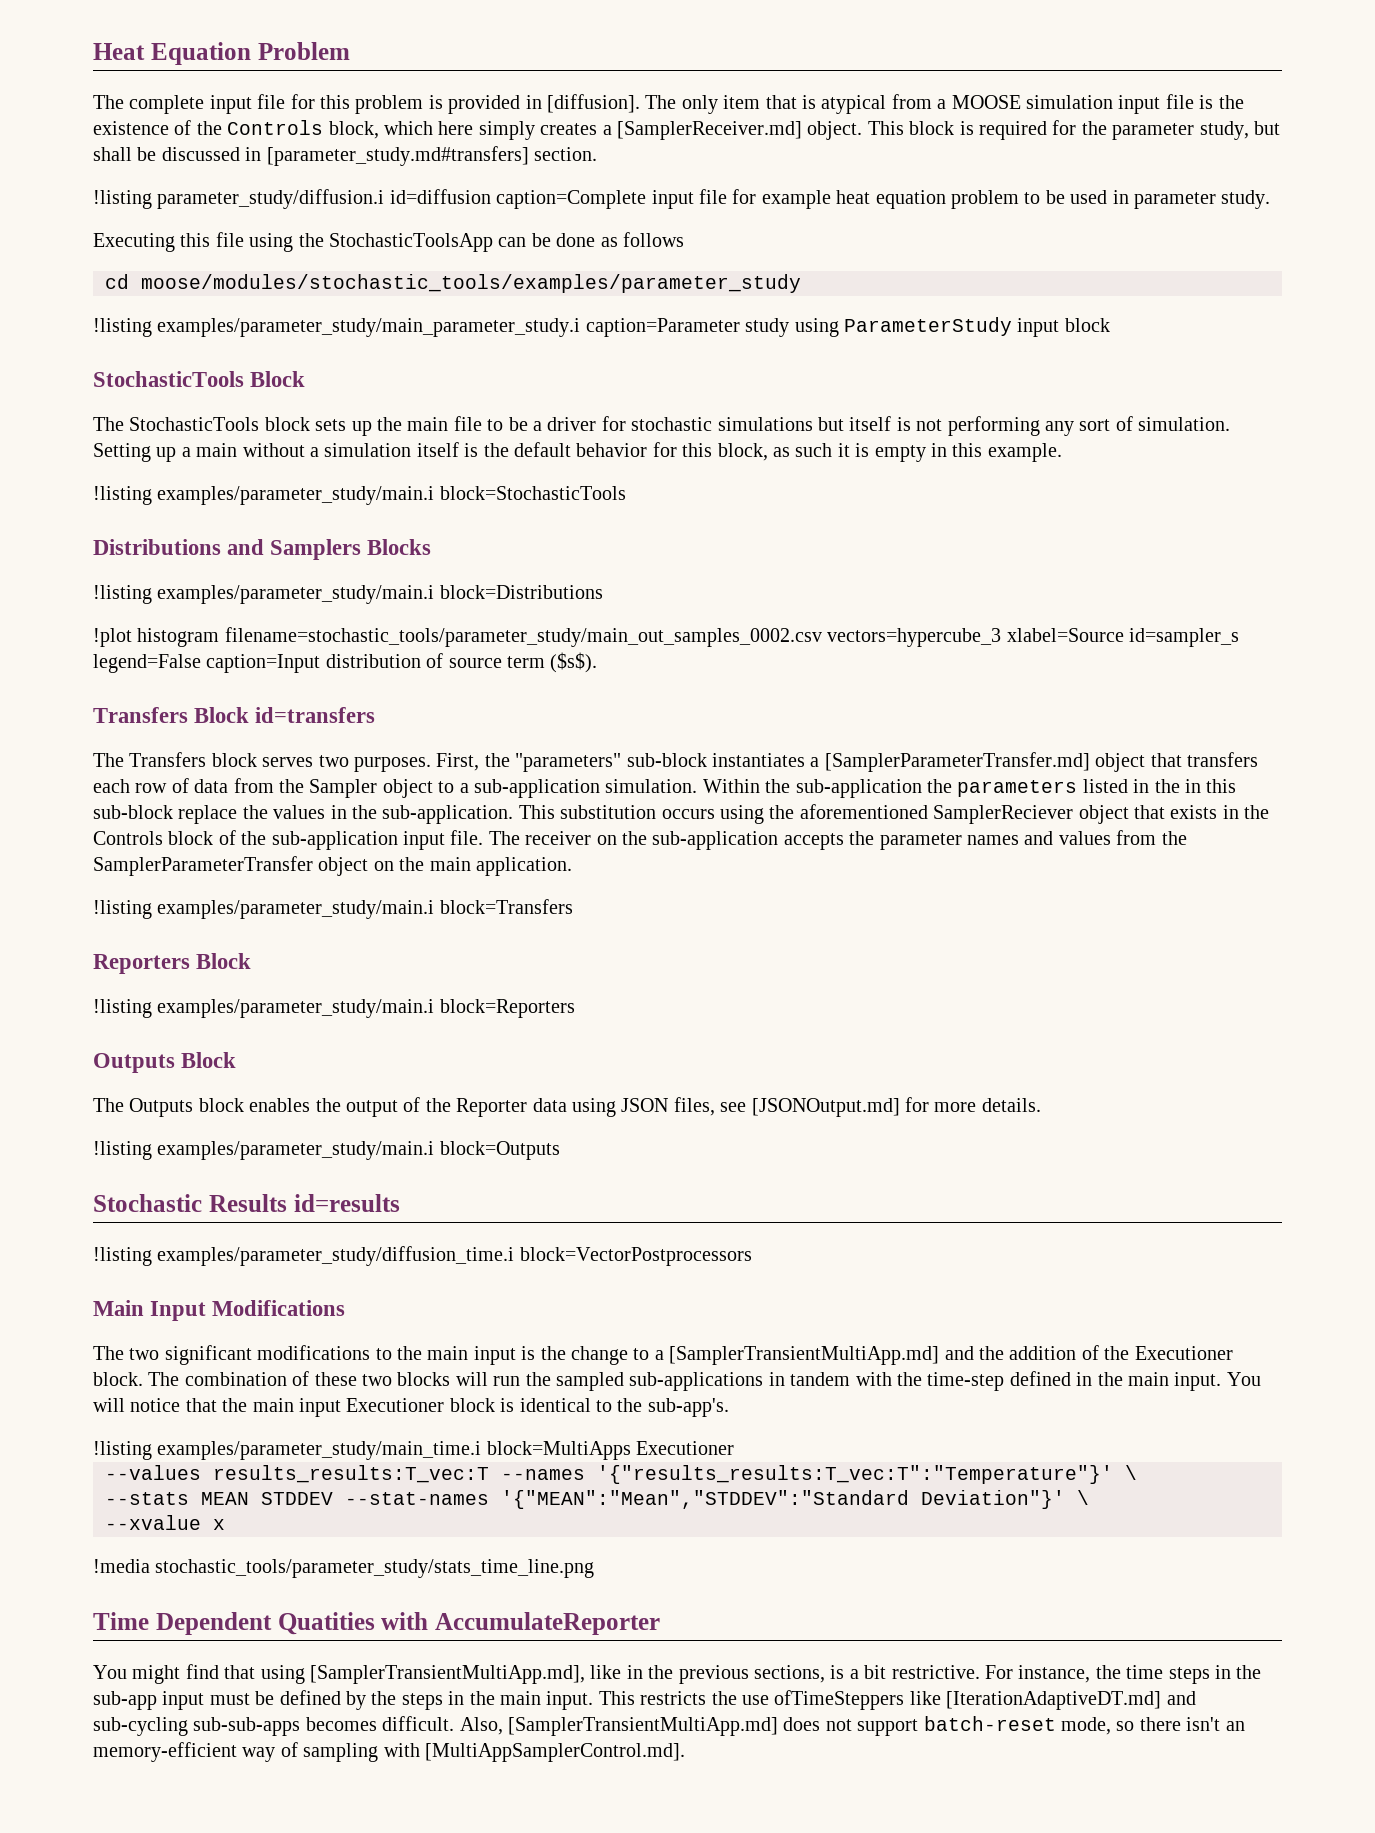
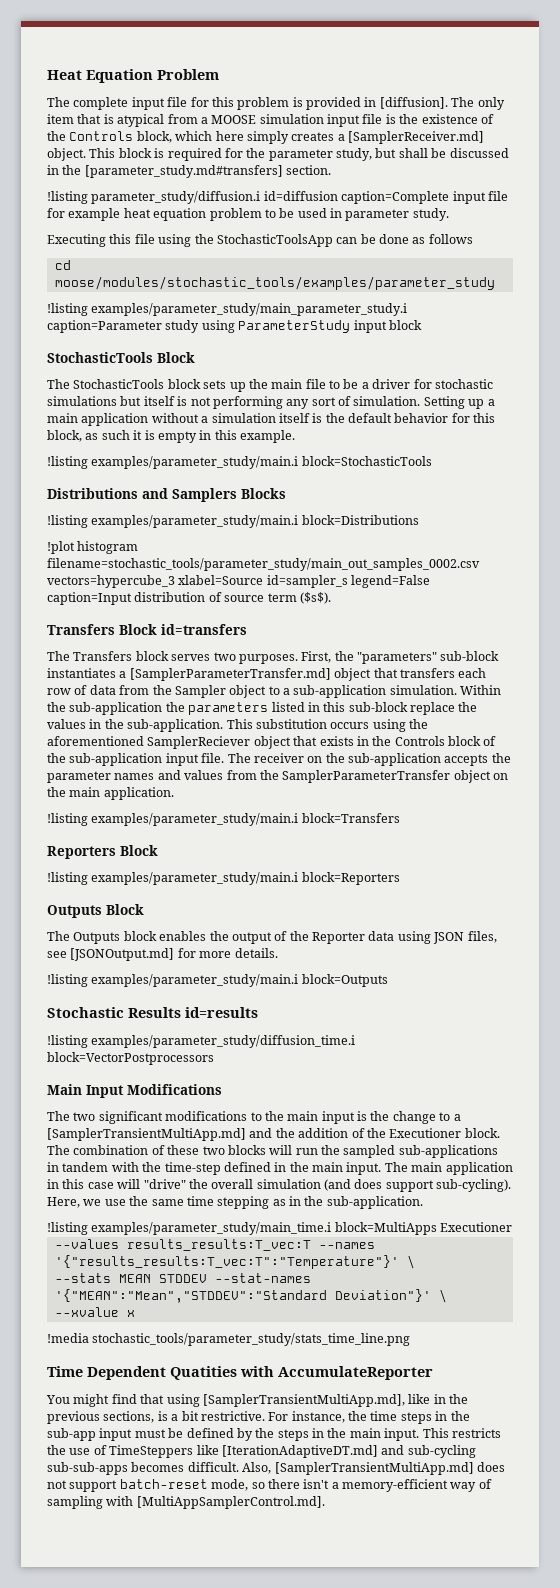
(262, 154) none -> [62,165,82,175] the
(238, 450) none -> [81,413,149,426] application
[1154,779,1201,793] the in -> (320, 707) none
[1226,1372,1261,1386] [93,1398,729,1417] You will notice that the main input Executioner block is identical to the sub-app's. -> [384,1162,513,1175] [47,1179,512,1192] [47,1196,423,1209] The main application in this case will "drive" the overall simulation (and does support sub-cycling). Here, we use the same time stepping as in the sub-application.
[774,1690,905,1710] ofTimeSteppers -> [93,1445,194,1458] of TimeSteppers
[1225,1721,1245,1731] an -> [331,1482,339,1489] a

